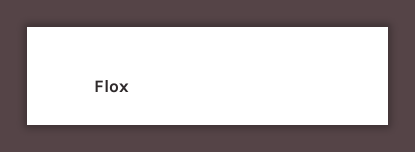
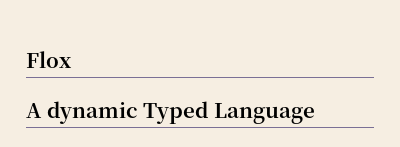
(129, 86) none -> [26,101,315,124] // A dynamic Typed Language

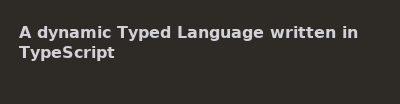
[26,51,72,68] Flox // -> (19, 32) none
(315, 113) none -> [269,26,358,38] [19,46,115,61] written in TypeScript

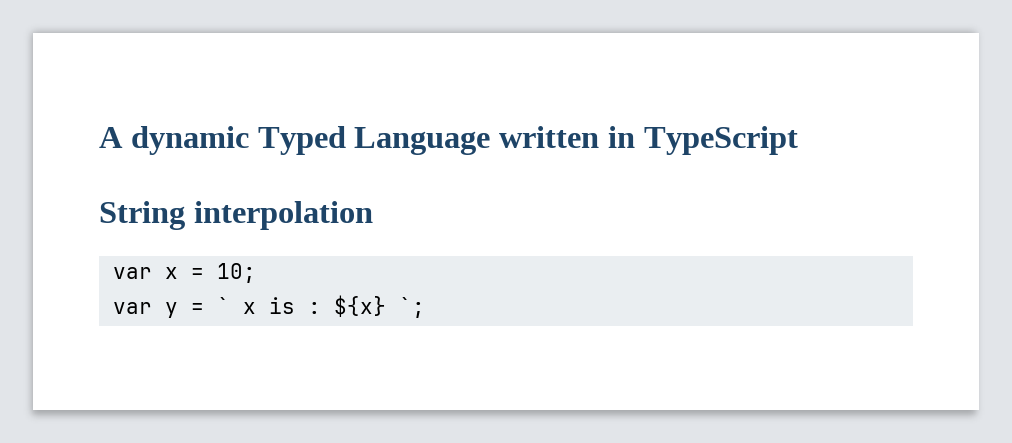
(115, 53) none -> [99,201,373,230] [112,263,256,283] [112,295,425,318] // String interpolation // var x = 10; // var y = ` x is : ${x} `;

